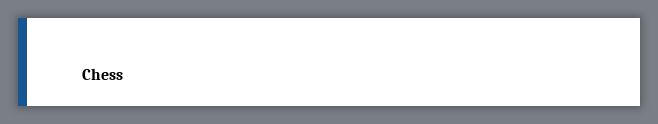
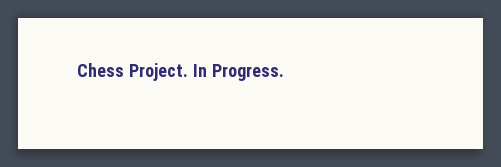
(123, 74) none -> [128,63,284,81] Project. In Progress.

